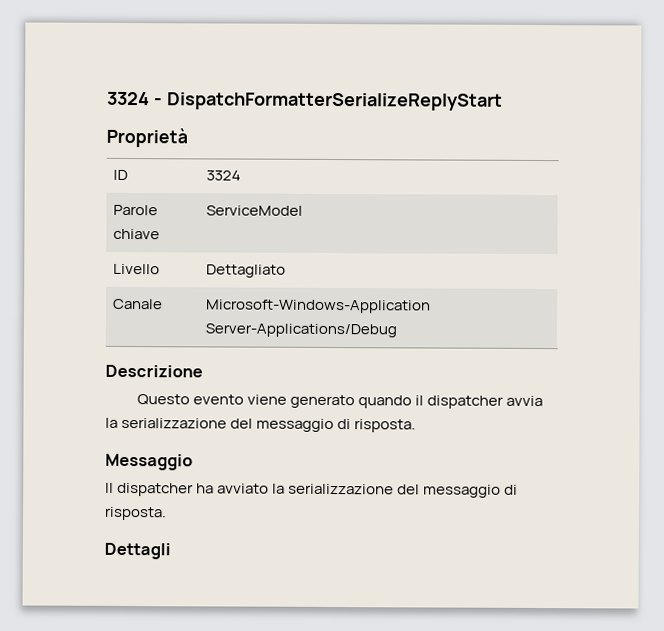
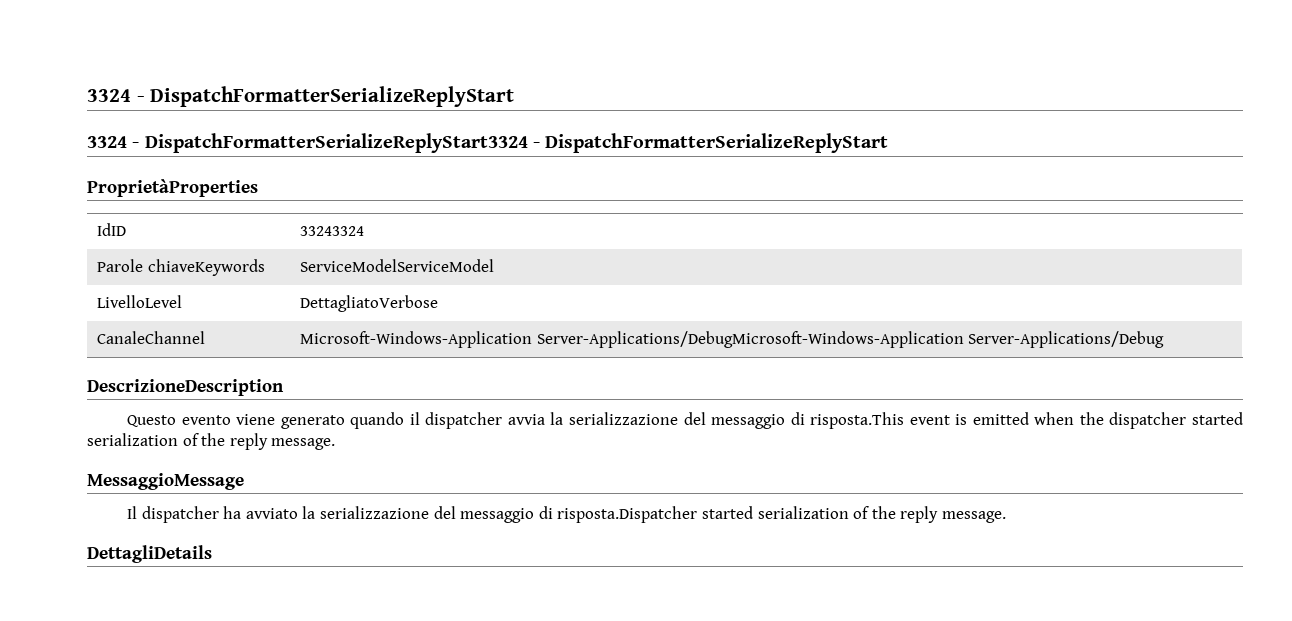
[106,127,188,148] [112,169,128,180] [205,170,241,181] [112,204,158,216] [112,228,160,240] [205,205,303,216] [112,263,160,275] [205,264,286,278] [112,298,163,310] Proprietà // ID | 3324 // Parole chiave | ServiceModel // Livello | Dettagliato // Canale -> [87,133,889,153] [87,179,258,197] [96,223,126,236] [299,226,364,236] [96,259,265,276] [299,259,494,272] [96,295,182,308] [299,295,438,312] [96,331,205,344] 3324 - DispatchFormatterSerializeReplyStart3324 - DispatchFormatterSerializeReplyStart // ProprietàProperties // IdID | 33243324 // Parole chiaveKeywords | ServiceModelServiceModel // LivelloLevel | DettagliatoVerbose // CanaleChannel
(431, 306) none -> [536,331,964,348] Server-Applications/DebugMicrosoft-Windows-Application
[105,364,203,378] Descrizione -> [87,379,284,396] DescrizioneDescription
[354,419,417,433] [105,453,193,471] risposta. // Messaggio -> [810,412,1243,429] [87,433,336,450] [87,473,244,490] risposta.This event is emitted when the dispatcher started serialization of the reply message. // MessaggioMessage
[104,506,167,521] [104,542,171,560] risposta. // Dettagli -> [557,506,1006,523] [87,545,212,563] risposta.Dispatcher started serialization of the reply message. // DettagliDetails

